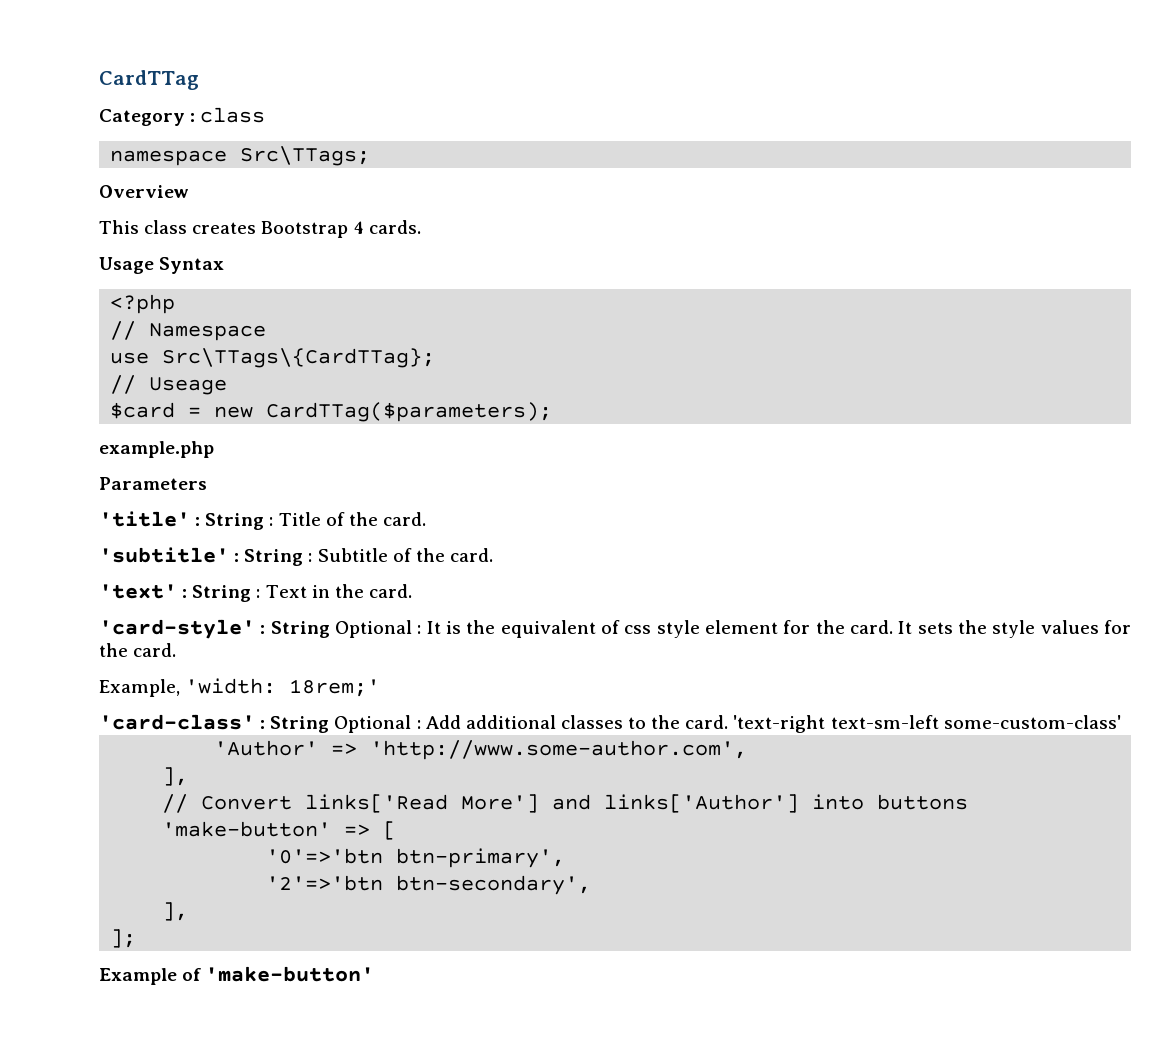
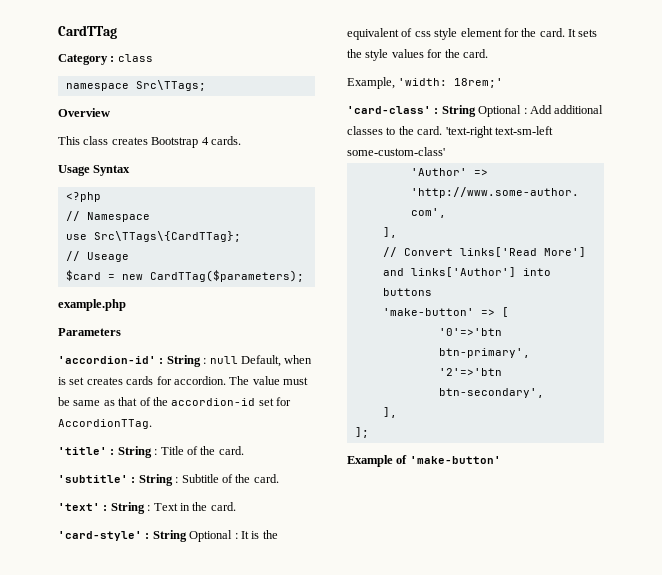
(207, 483) none -> [58,355,313,367] [58,376,308,385] [58,397,291,406] [58,419,152,429] // 'accordion-id' : String : null Default, when is set creates cards for accordion. The value must be same as that of the accordion-id set for AccordionTTag.

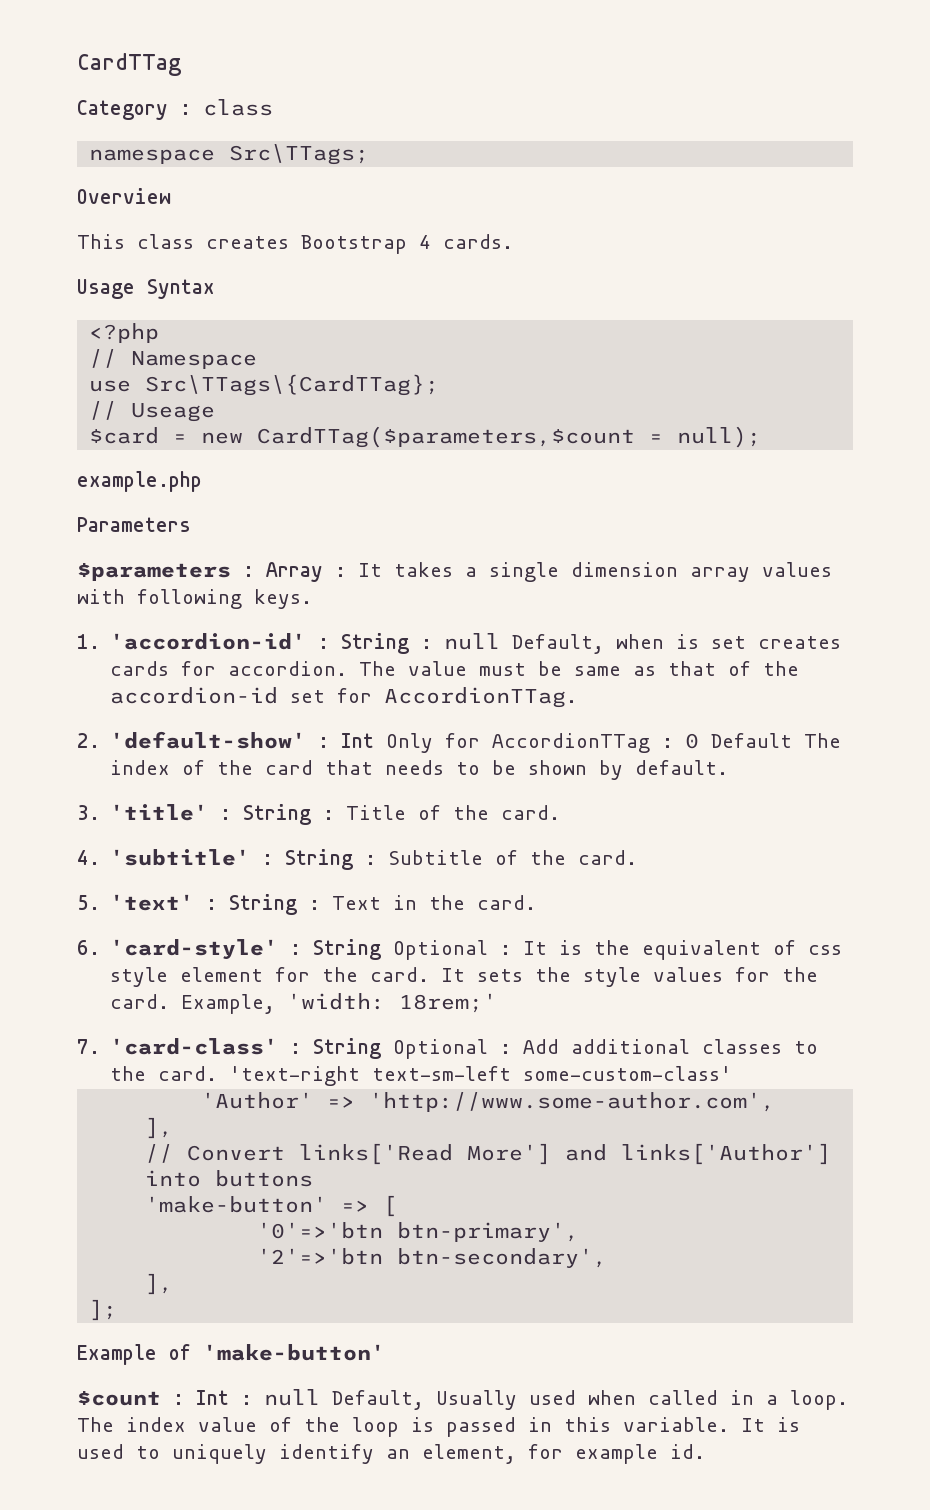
[149,270,304,282] CardTTag($parameters); -> [257,426,762,448] CardTTag($parameters,$count = null);
(121, 332) none -> [77,562,832,582] [77,589,312,609] [77,634,100,649] $parameters : Array : It takes a single dimension array values with following keys. // 1.
(152, 424) none -> [77,731,842,753] [110,760,729,780] [77,805,100,820] 2. 'default-show' : Int Only for AccordionTTag : 0 Default The index of the card that needs to be shown by default. // 3.
(244, 450) none -> [77,850,100,865] 4.
(279, 478) none -> [77,895,100,910] 5.
(236, 506) none -> [77,940,100,955] 6.
(488, 53) // -> (170, 1001) none
(504, 83) none -> [77,1039,100,1054] 7.
(501, 460) none -> [77,1389,848,1410] [77,1417,800,1437] [77,1444,705,1464] // $count : Int : null Default, Usually used when called in a loop. The index value of the loop is passed in this variable. It is used to uniquely identify an element, for example id.

